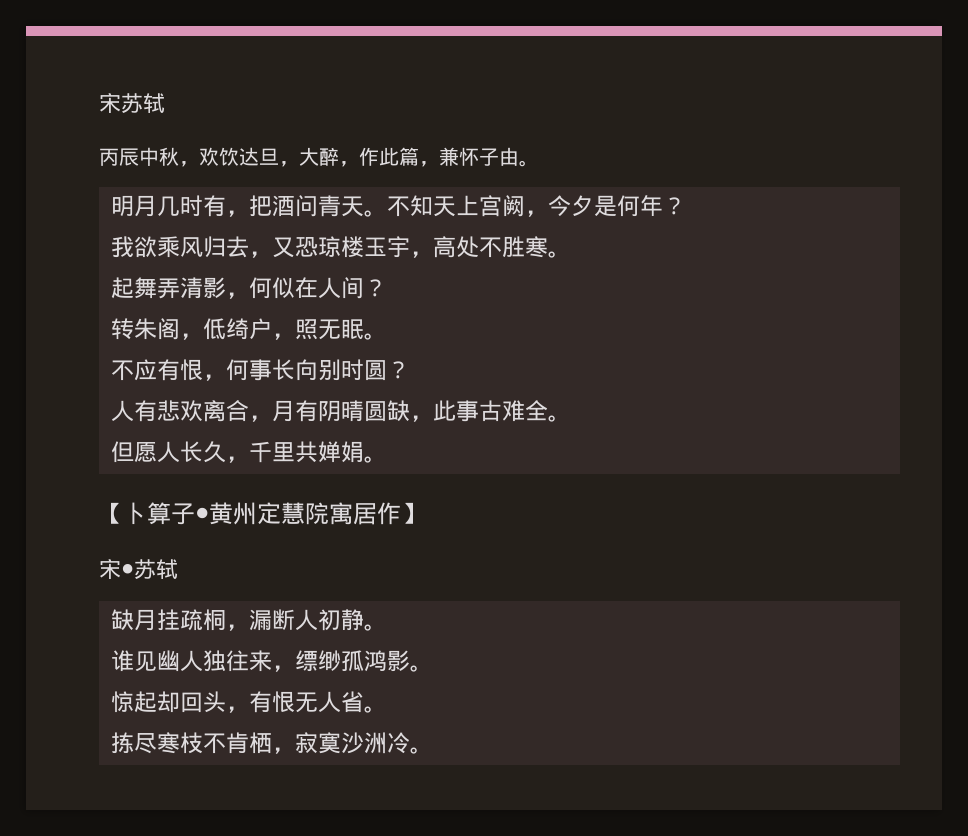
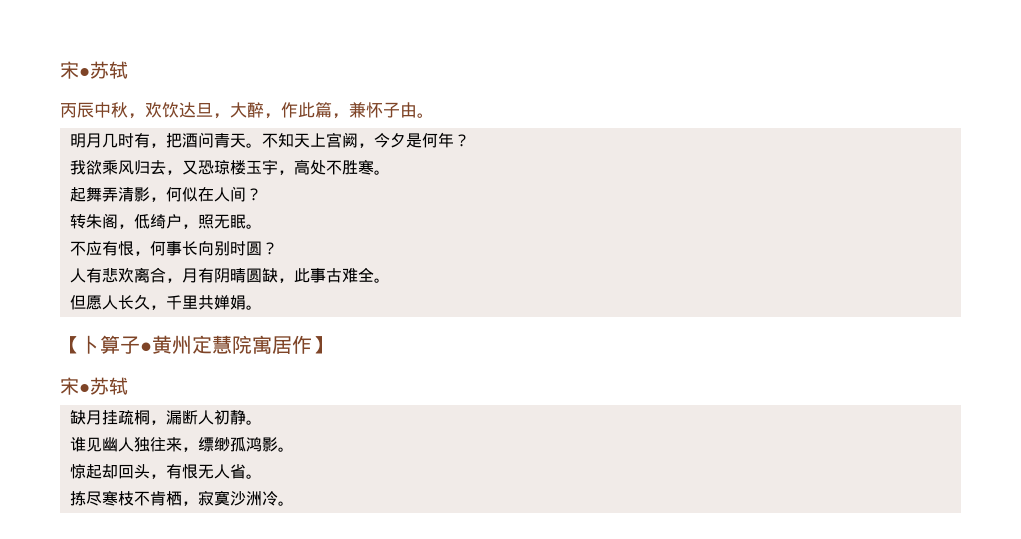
[99,93,121,113] 宋 -> [60,61,90,79] 宋●

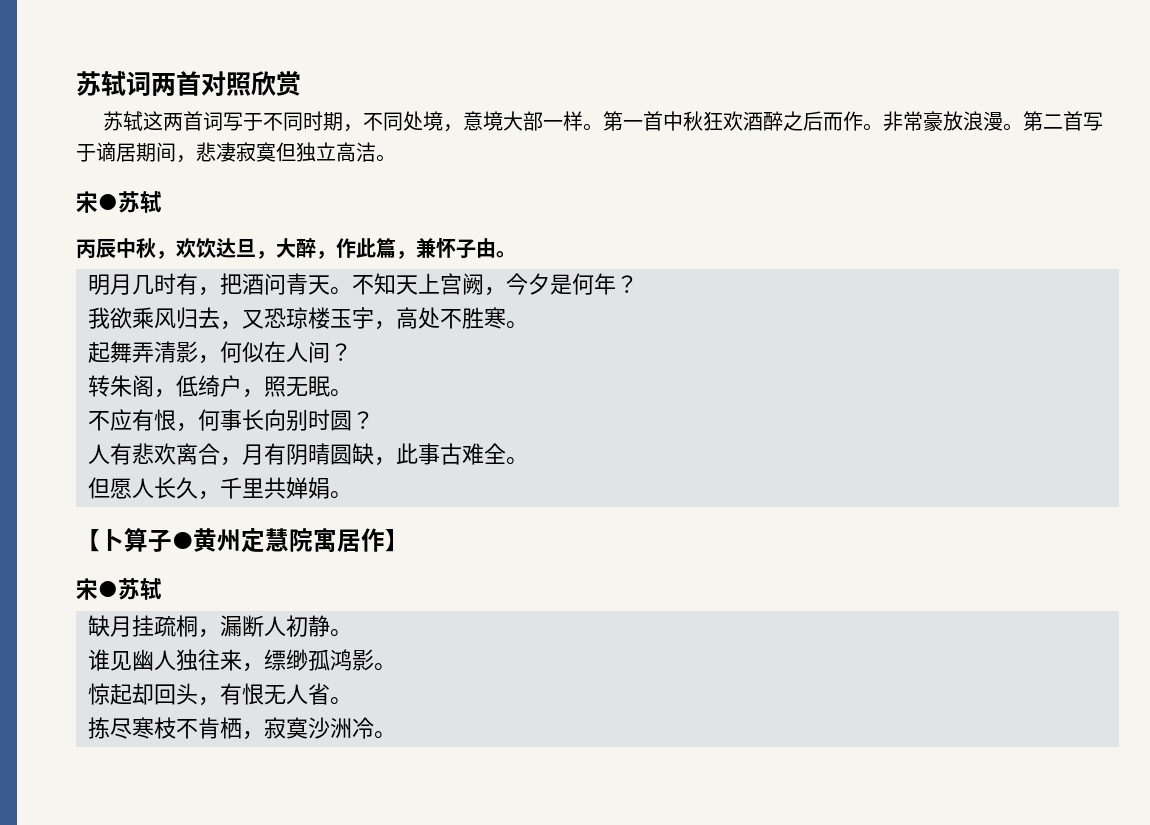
(60, 70) none -> [76,70,301,96] [102,111,1103,132] [76,142,396,163] 苏轼词两首对照欣赏 // 苏轼这两首词写于不同时期，不同处境，意境大部一样。第一首中秋狂欢酒醉之后而作。非常豪放浪漫。第二首写于谪居期间，悲凄寂寞但独立高洁。 //

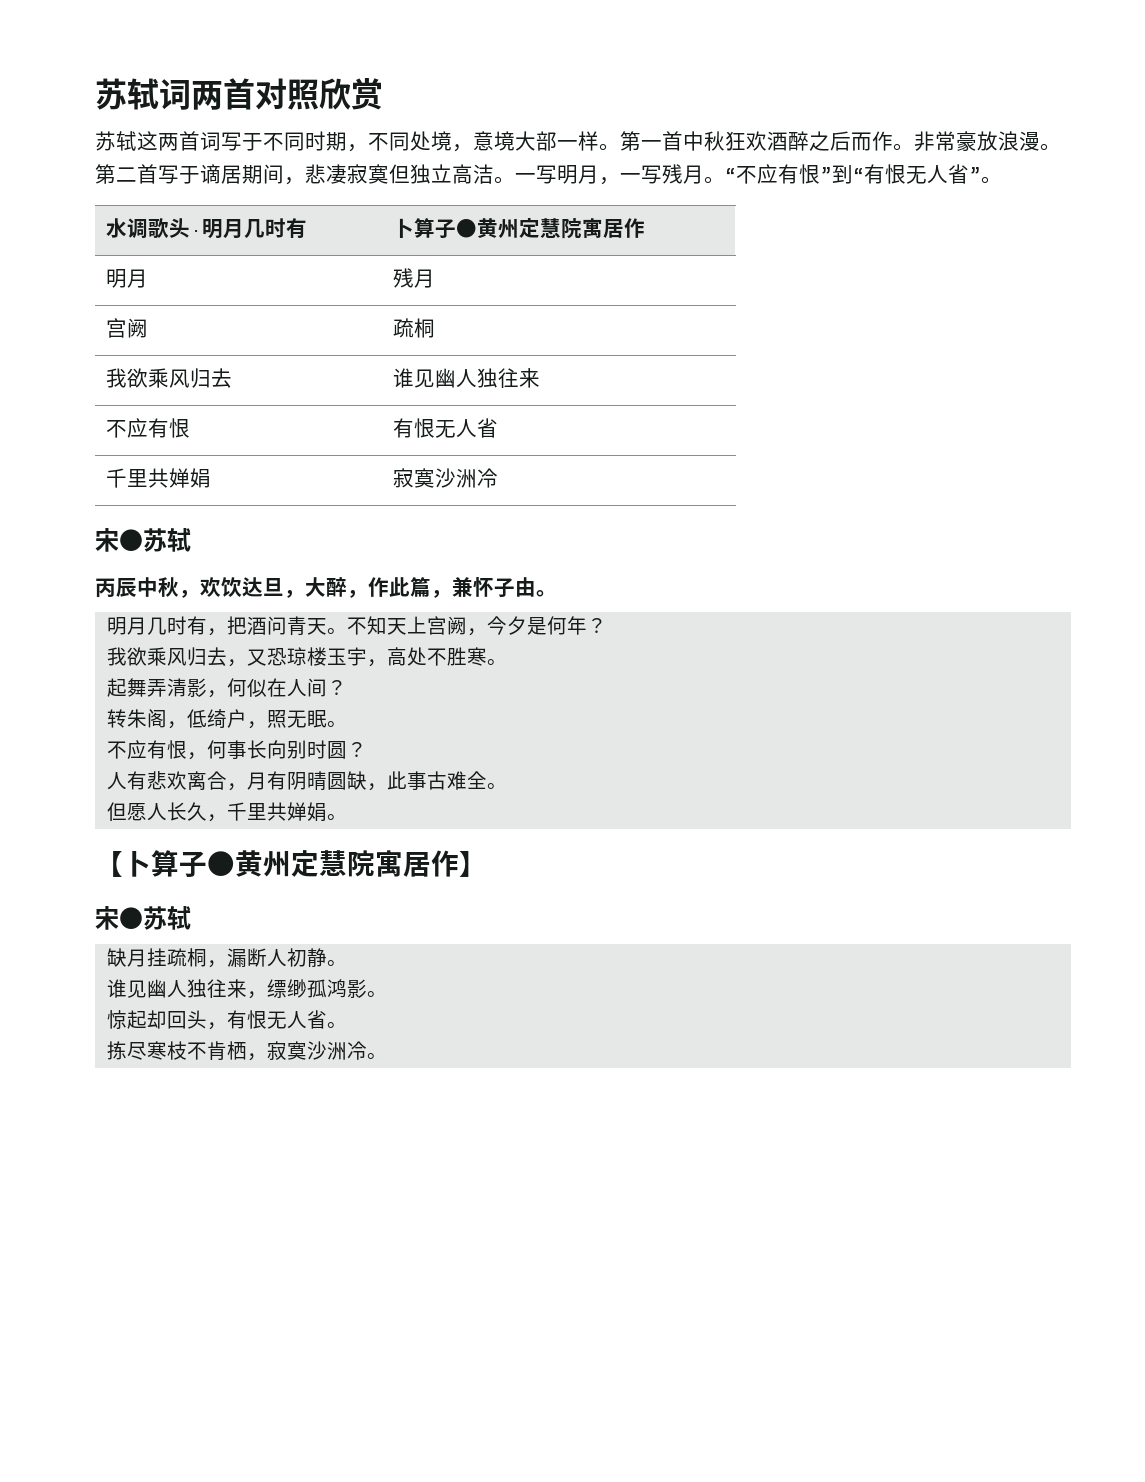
(396, 158) none -> [515,164,1002,185] [105,218,307,239] [392,218,645,239] [105,269,148,288] [392,268,435,288] [105,318,148,338] [392,318,435,338] [105,368,232,388] [392,368,540,388] [105,418,190,438] [392,418,498,438] [105,468,211,488] [392,468,498,488] 一写明月，一写残月。“不应有恨”到“有恨无人省”。 // 水调歌头·明月几时有 | 卜算子●黄州定慧院寓居作 // 明月 | 残月 // 宫阙 | 疏桐 // 我欲乘风归去 | 谁见幽人独往来 // 不应有恨 | 有恨无人省 // 千里共婵娟 | 寂寞沙洲冷

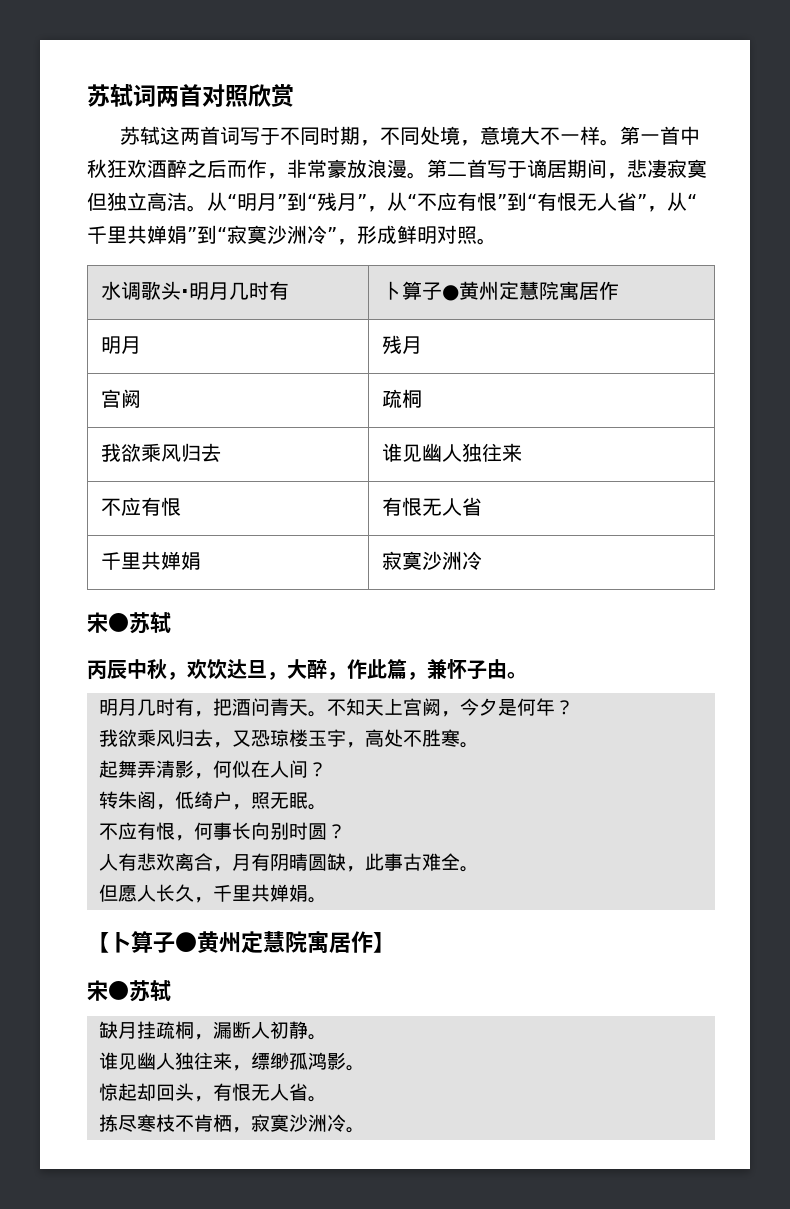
[536,131,557,151] 部 -> [540,127,561,145] 不
[893,143,914,151] 。 -> [267,173,287,179] ，
[515,164,725,185] 一写明月，一写残月。 -> [207,192,407,212] 从“明月”到“残月”，从
(981, 174) none -> [647,192,697,212] [87,225,477,245] ，从“千里共婵娟”到“寂寞沙洲冷”，形成鲜明对照

